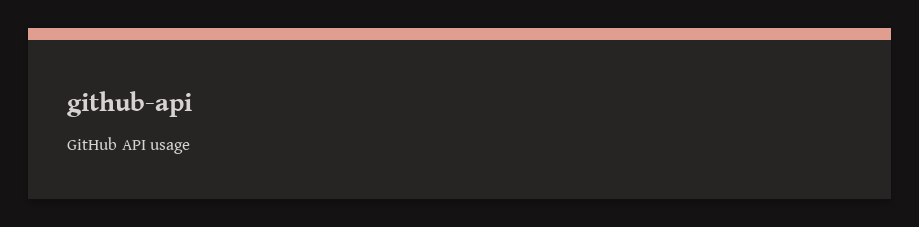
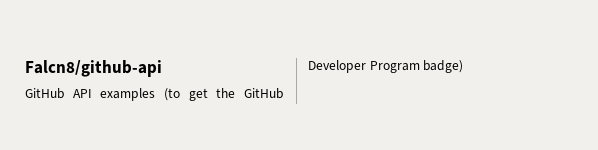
[67,91,192,117] github-api -> [25,60,162,77] Falcn8/github-api
[150,142,191,154] usage -> [100,88,283,101] [308,60,464,73] examples (to get the GitHub Developer Program badge)

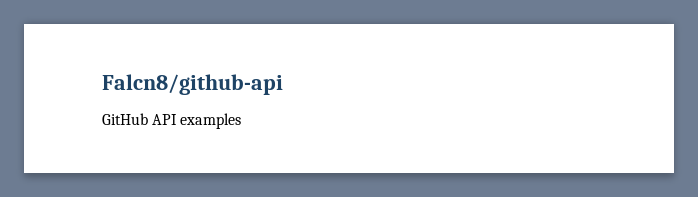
[163,88,283,101] [308,60,464,73] (to get the GitHub Developer Program badge) -> (242, 121) none

